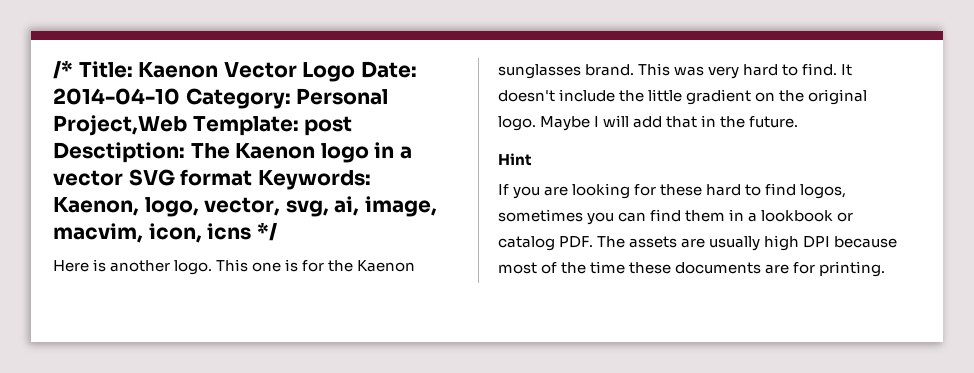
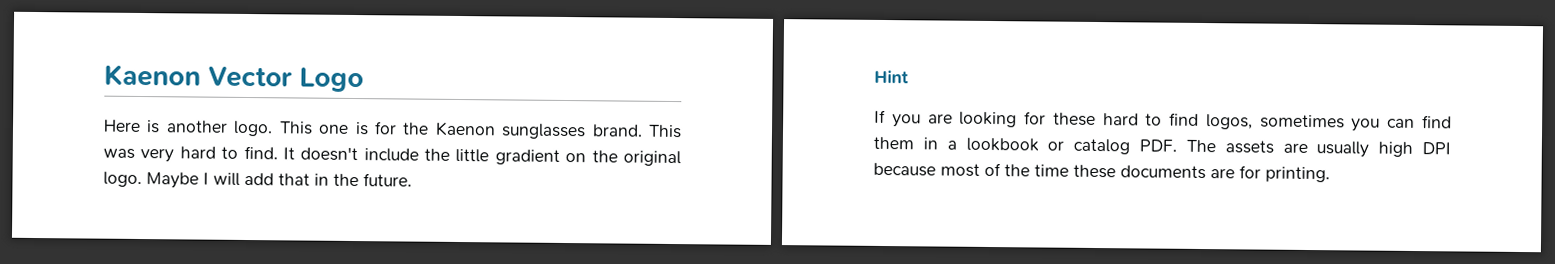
[53,60,133,79] /* Title: -> (104, 75) none
[360,61,417,78] [53,88,389,109] [53,115,353,136] [53,142,412,163] [53,169,371,190] [53,196,437,217] [53,222,277,243] Date: 2014-04-10 Category: Personal Project,Web Template: post Desctiption: The Kaenon logo in a vector SVG format Keywords: Kaenon, logo, vector, svg, ai, image, macvim, icon, icns */ -> (364, 80) none

